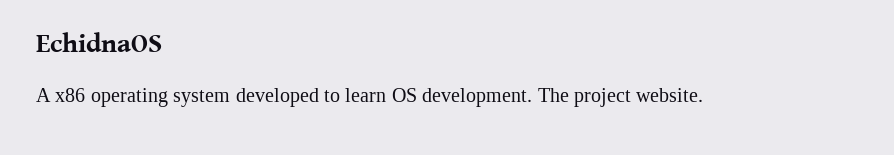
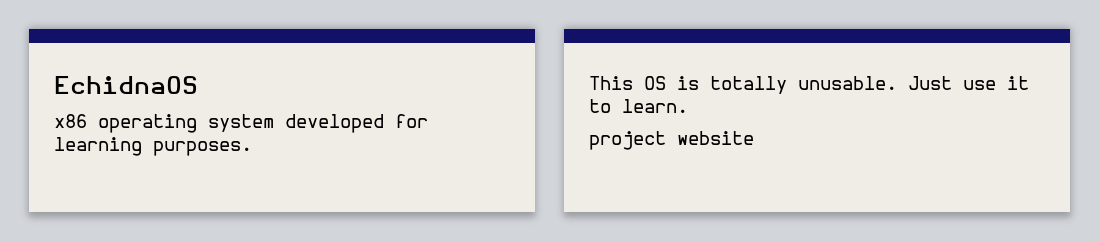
[36,88,51,102] A -> (198, 85) none
[324,88,704,107] to learn OS development. The project website. -> [395,114,428,128] [54,137,252,156] [589,76,1029,94] [589,99,688,113] [589,131,754,150] for learning purposes. // This OS is totally unusable. Just use it to learn. // project website

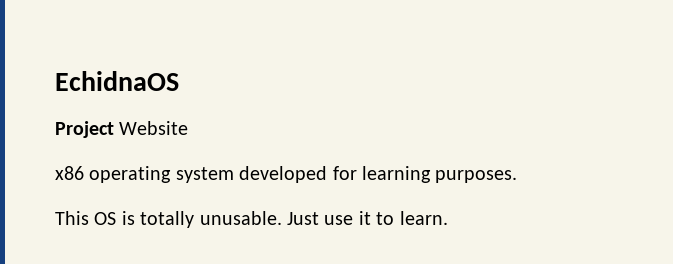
(198, 85) none -> [55,121,189,138] // Project Website
[589,131,754,150] // project website -> (448, 218) none

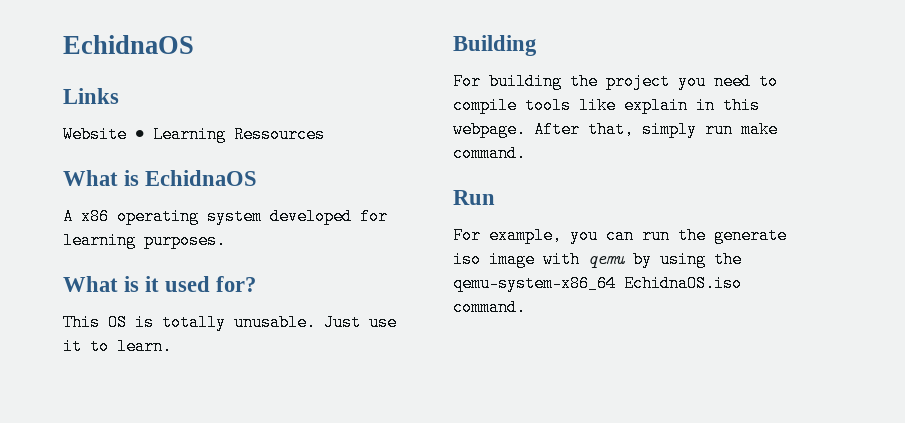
[55,71,179,91] [55,121,114,138] EchidnaOS // Project -> [63,35,194,54] [63,88,119,104] EchidnaOS // Links //
(189, 128) // -> [135,126,325,143] [63,170,258,186] [63,208,73,225] • Learning Ressources // What is EchidnaOS // A
(518, 176) none -> [63,276,257,292] // What is it used for?
(448, 218) none -> [453,35,537,56] [453,73,778,90] [453,97,760,114] [453,121,778,138] [453,145,526,162] [453,190,495,205] [453,227,787,244] [453,251,742,268] [453,275,742,292] [453,299,526,316] // Building // For building the project you need to compile tools like explain in this webpage. After that, simply run make command. // Run // For example, you can run the generate iso image with qemu by using the qemu-system-x86_64 EchidnaOS.iso command.

